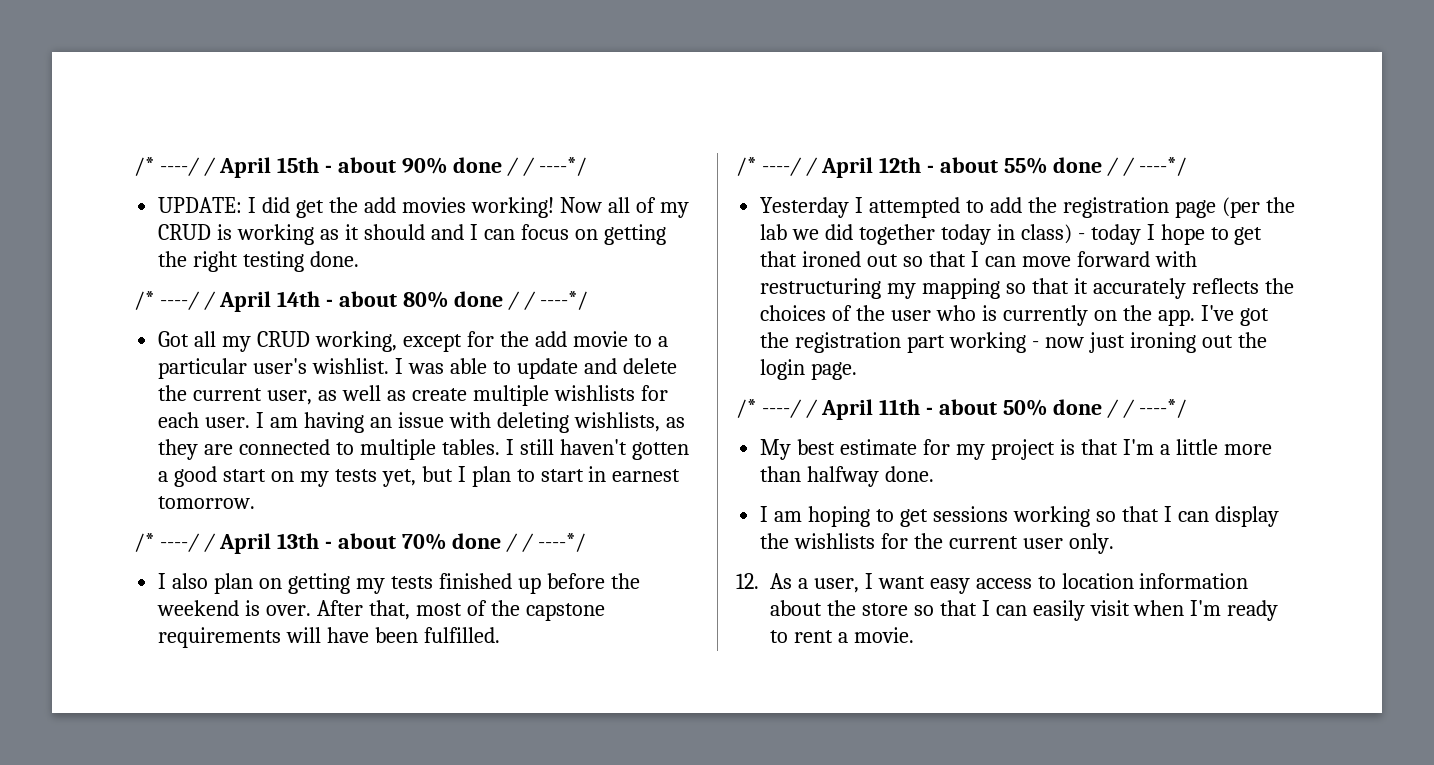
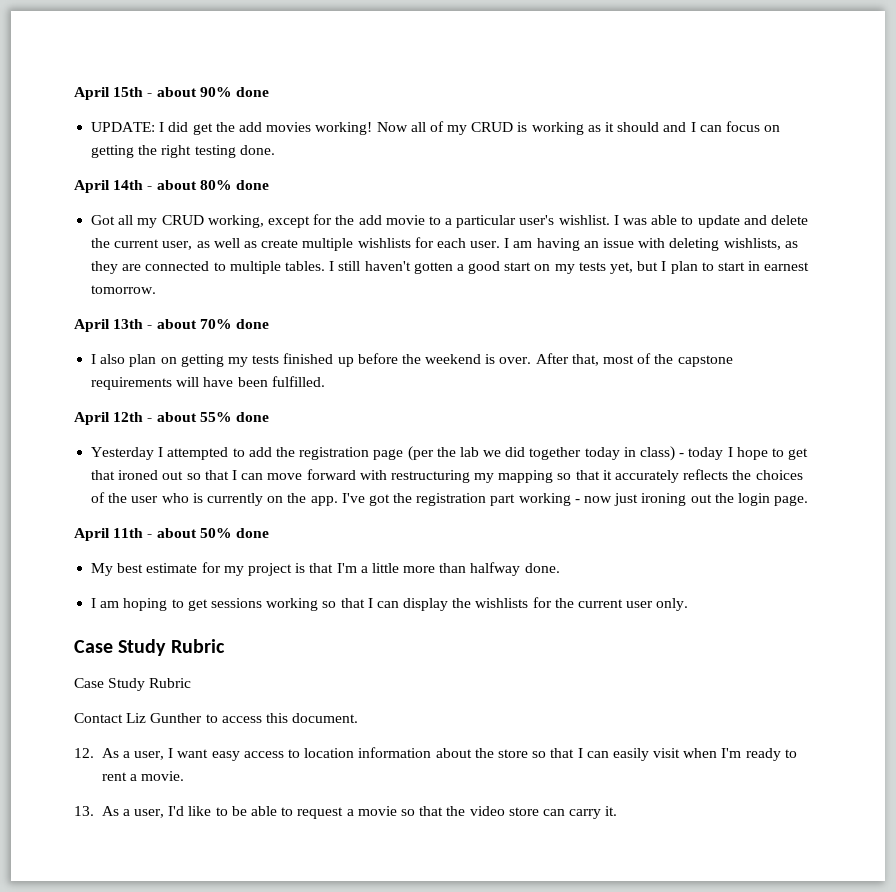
[134,157,216,176] /* ----/ / -> (74, 93) none
[507,157,588,176] / / ----*/ -> (269, 92) none
[134,291,216,310] /* ----/ / -> (275, 150) none
[508,291,589,310] / / ----*/ -> (269, 185) none
[134,533,216,552] /* ----/ / -> (157, 289) none
[506,533,587,552] / / ----*/ -> (269, 324) none
[736,157,818,176] /* ----/ / -> (325, 381) none
[1107,157,1188,176] / / ----*/ -> (269, 417) none
[736,399,818,418] /* ----/ / -> (809, 500) none
[1107,399,1188,418] / / ----*/ -> (269, 533) none
(1114, 543) none -> [74,639,225,656] [74,678,192,691] [74,713,359,723] // Case Study Rubric // Case Study Rubric // Contact Liz Gunther to access this document.
(914, 635) none -> [74,806,618,819] // 13. As a user, I'd like to be able to request a movie so that the video store can carry it.

